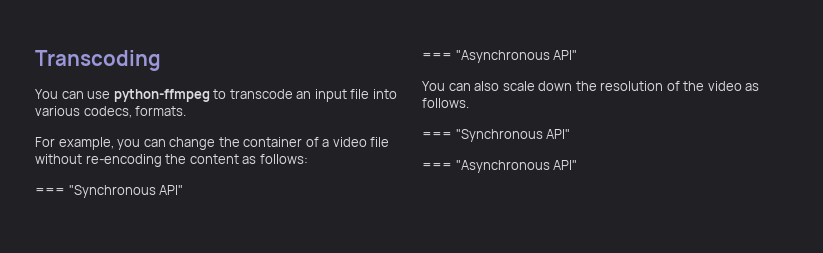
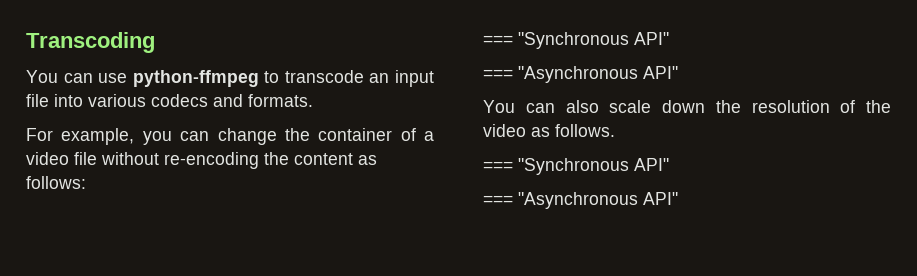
[83,106,132,118] codecs, -> [151,94,243,107] codecs and

